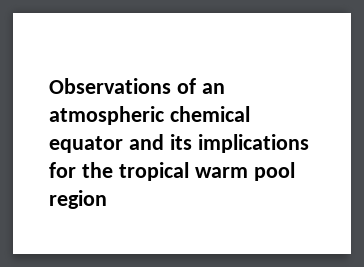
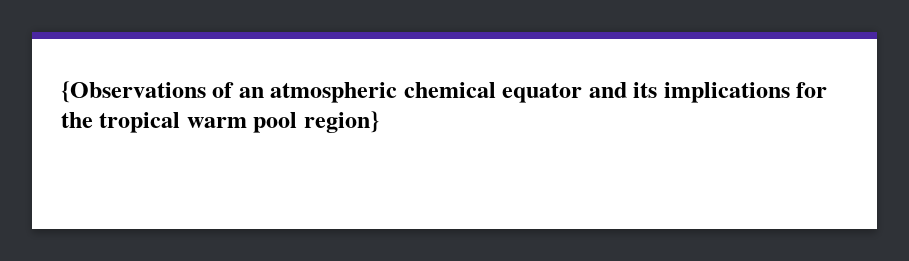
[49,78,171,94] Observations -> [61,81,206,103] {Observations
[49,190,107,209] region -> [303,111,379,133] region}

